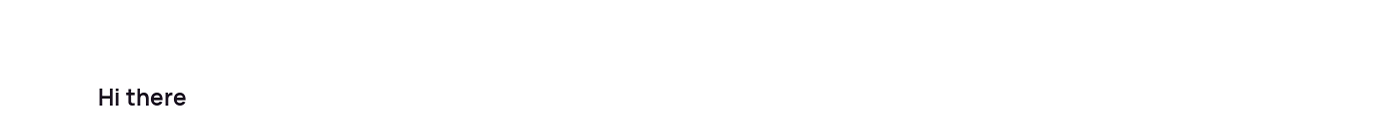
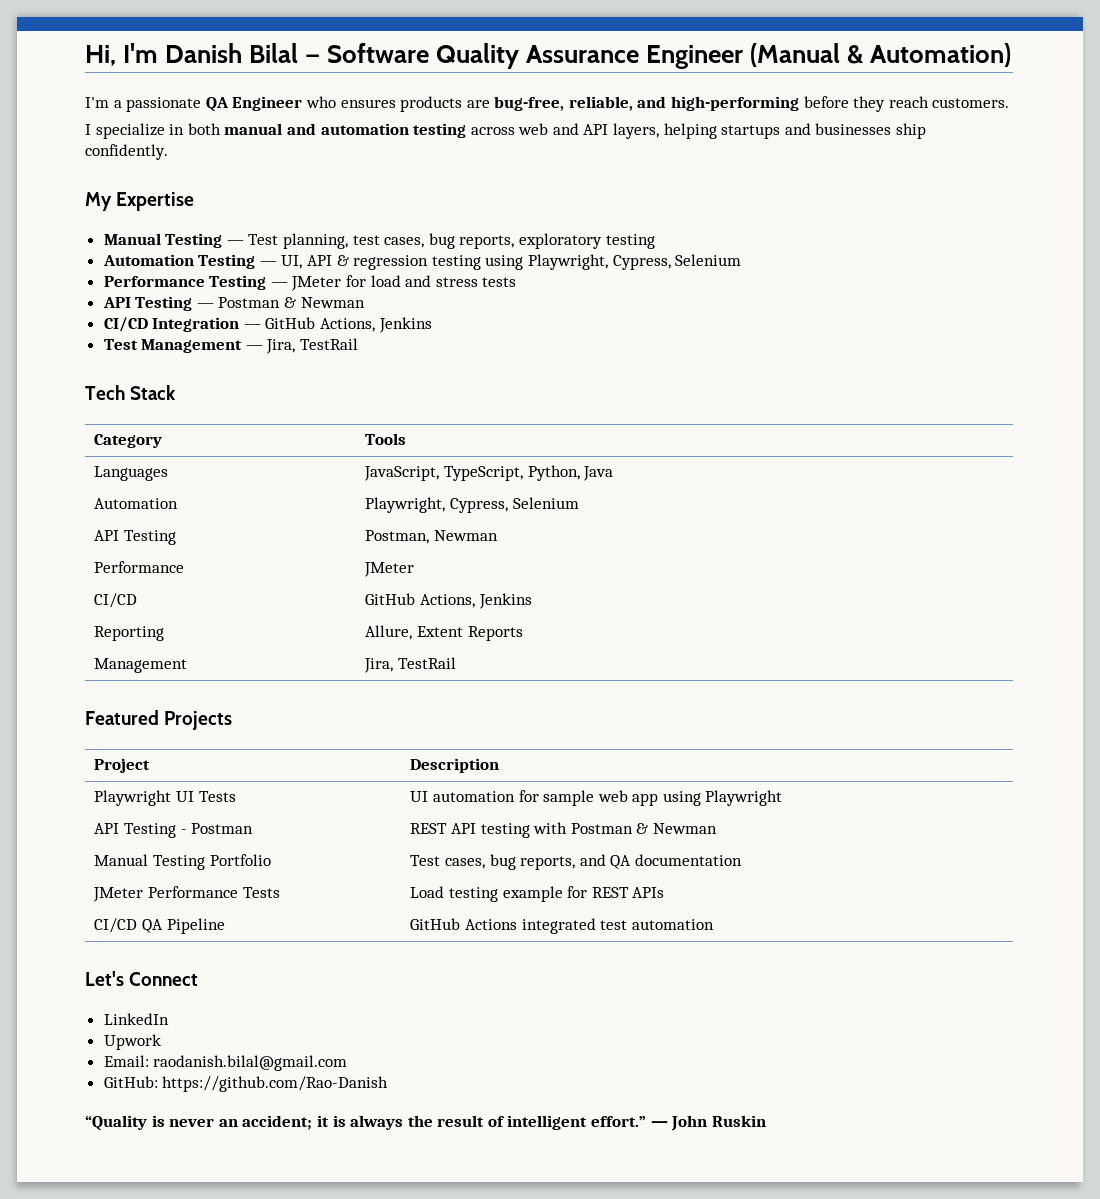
[97,88,188,106] Hi there -> [85,43,1012,69] [85,96,1010,112] [85,123,927,139] [85,144,168,160] [85,192,195,211] [103,233,655,249] [102,254,742,270] [103,275,517,291] [102,296,365,311] [103,317,432,333] [103,338,359,354] [85,385,177,400] [94,434,163,448] [365,433,407,445] [94,466,169,481] [364,465,614,481] [94,498,179,509] [365,497,579,513] [94,530,176,545] [365,530,498,544] [94,561,185,573] [364,562,415,577] [94,593,138,608] [365,593,532,609] [94,626,165,641] [365,625,523,641] [94,658,188,673] [364,657,456,673] [85,710,233,730] [94,758,151,773] [410,758,500,773] [94,790,236,806] [410,790,783,806] [94,823,254,838] [410,822,717,838] [94,854,271,870] [410,854,742,870] [93,886,280,902] [410,886,665,902] [94,918,225,934] [410,918,714,934] [85,971,199,986] [103,1013,169,1025] [103,1034,161,1050] [103,1055,348,1071] [103,1076,389,1092] [85,1115,766,1131] Hi, I'm Danish Bilal — Software Quality Assurance Engineer (Manual & Automation) // I'm a passionate QA Engineer who ensures products are bug-free, reliable, and high-performing before they reach customers. // I specialize in both manual and automation testing across web and API layers, helping startups and businesses ship confidently. // My Expertise // Manual Testing — Test planning, test cases, bug reports, exploratory testing // Automation Testing — UI, API & regression testing using Playwright, Cypress, Selenium // Performance Testing — JMeter for load and stress tests // API Testing — Postman & Newman // CI/CD Integration — GitHub Actions, Jenkins // Test Management — Jira, TestRail // Tech Stack // Category | Tools // Languages | JavaScript, TypeScript, Python, Java // Automation | Playwright, Cypress, Selenium // API Testing | Postman, Newman // Performance | JMeter // CI/CD | GitHub Actions, Jenkins // Reporting | Allure, Extent Reports // Management | Jira, TestRail // Featured Projects // Project | Description // Playwright UI Tests | UI automation for sample web app using Playwright // API Testing - Postman | REST API testing with Postman & Newman // Manual Testing Portfolio | Test cases, bug reports, and QA documentation // JMeter Performance Tests | Load testing example for REST APIs // CI/CD QA Pipeline | GitHub Actions integrated test automation // Let's Connect // LinkedIn // Upwork // Email: raodanish.bilal@gmail.com // GitHub: https://github.com/Rao-Danish // “Quality is never an accident; it is always the result of intelligent effort.” — John Ruskin

